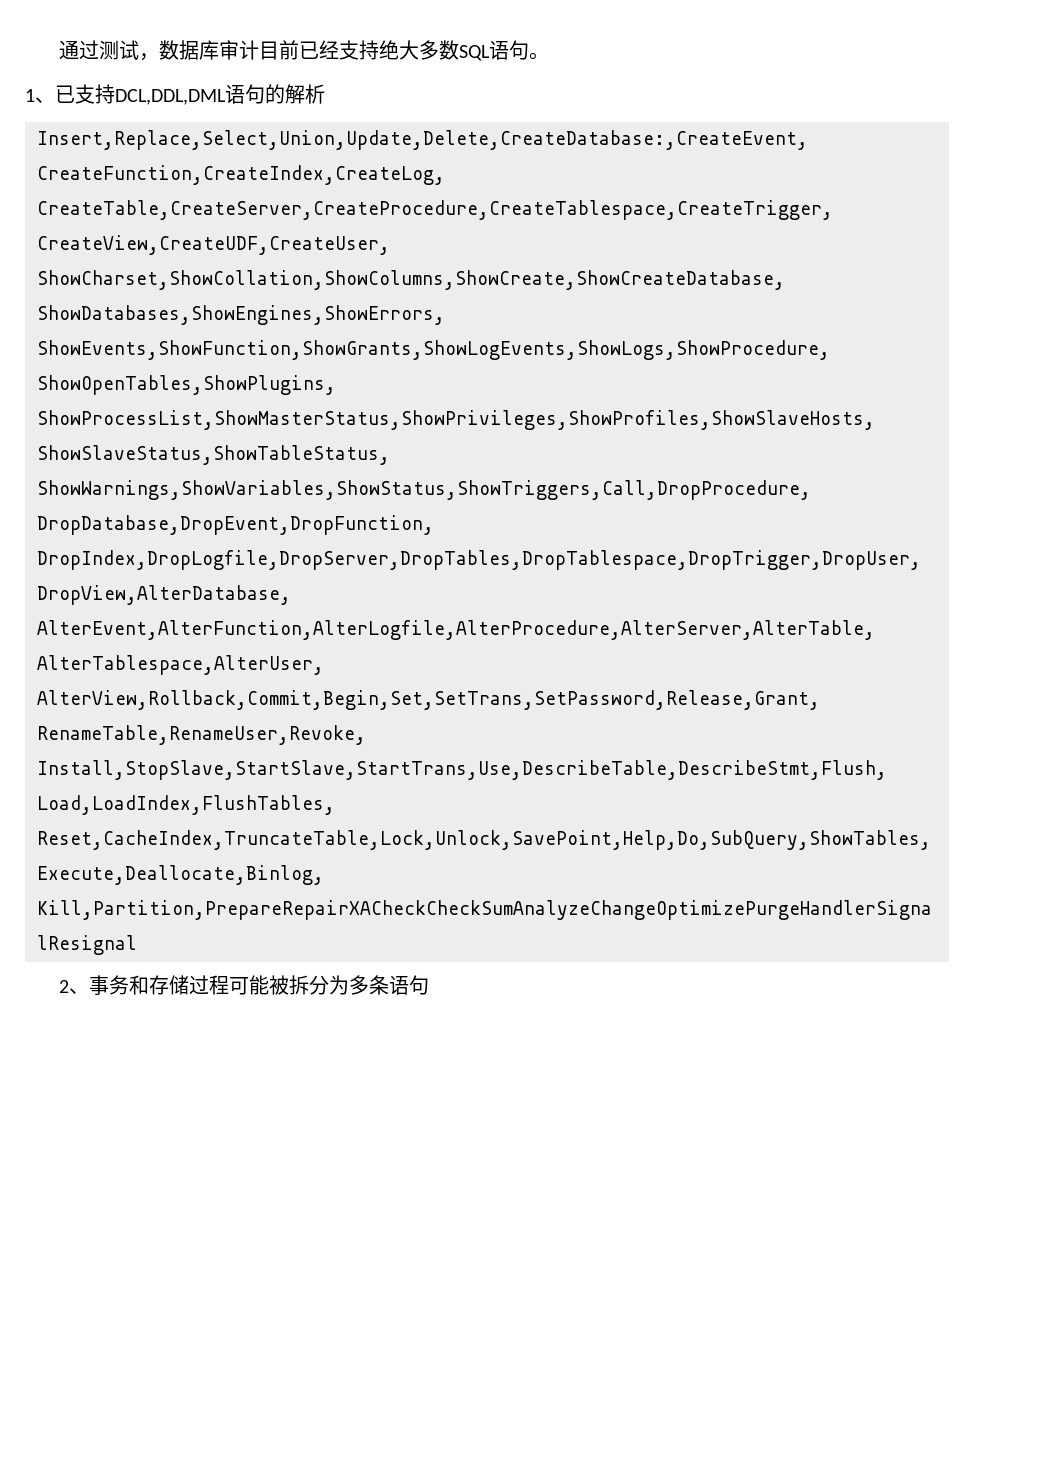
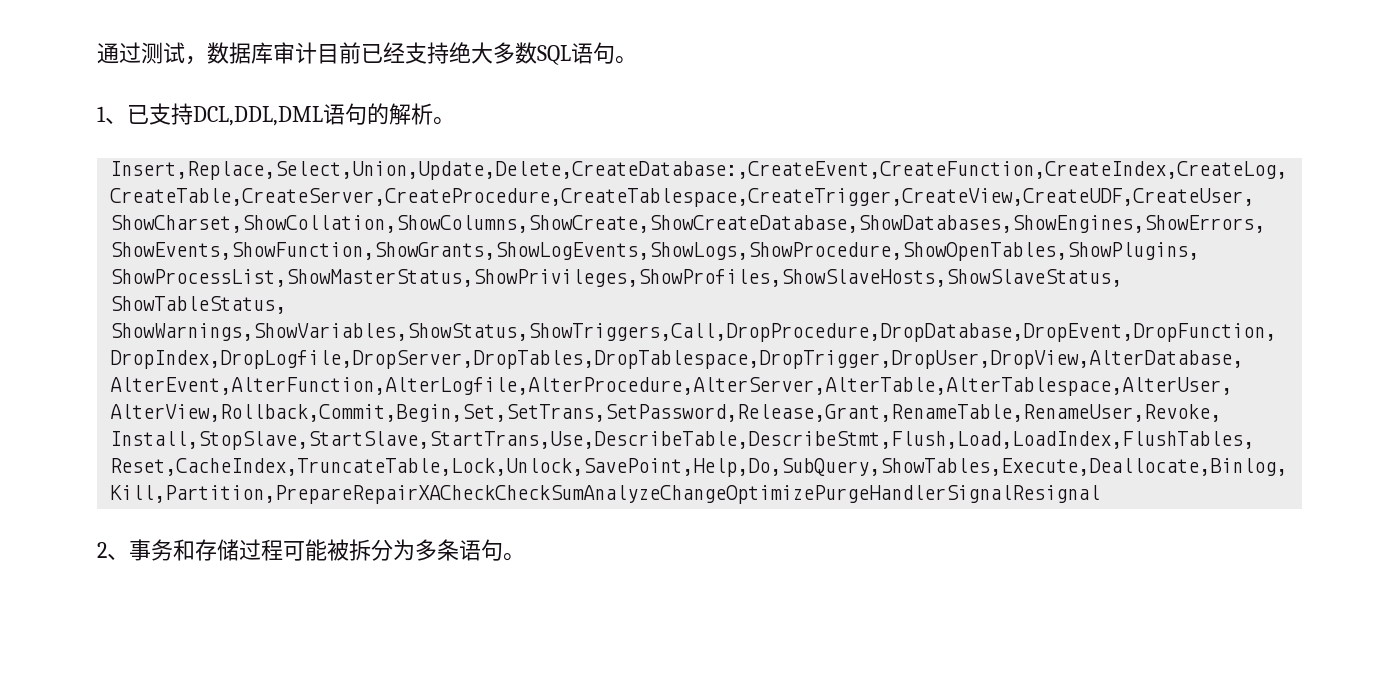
(325, 94) none -> [433,117,455,125] 。
(430, 985) none -> [503,553,525,561] 。

